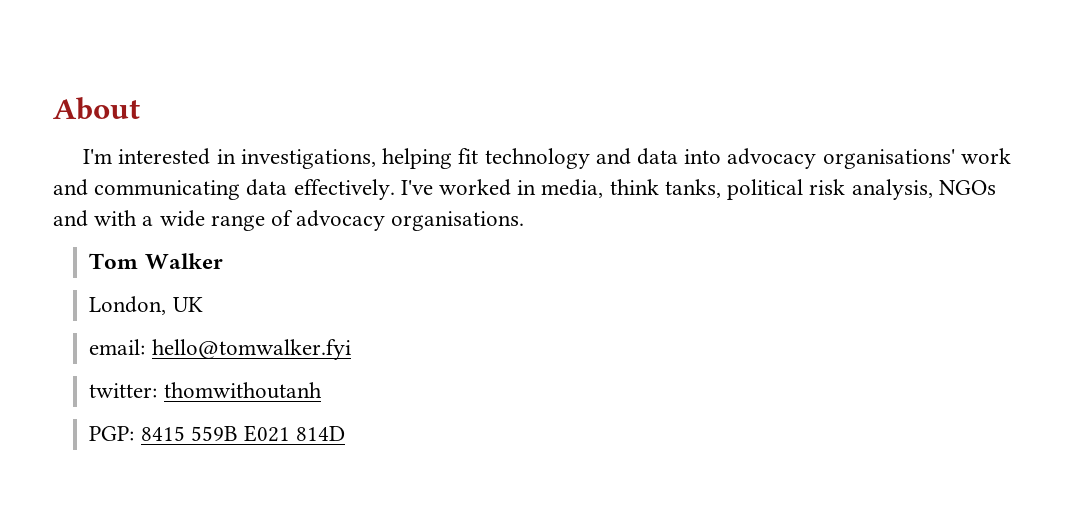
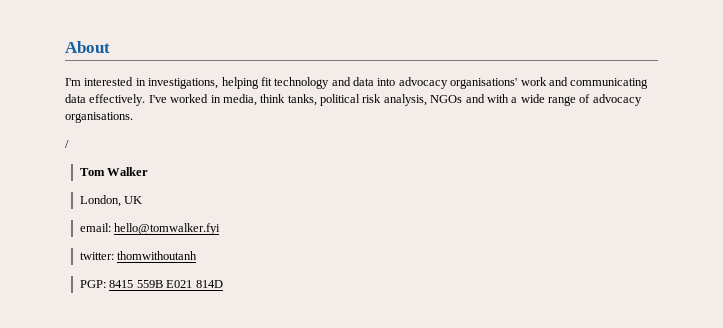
(525, 221) none -> [65,140,69,148] // /

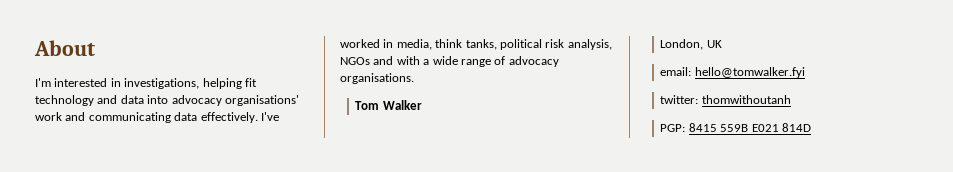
[65,140,69,148] // / -> (414, 78) none

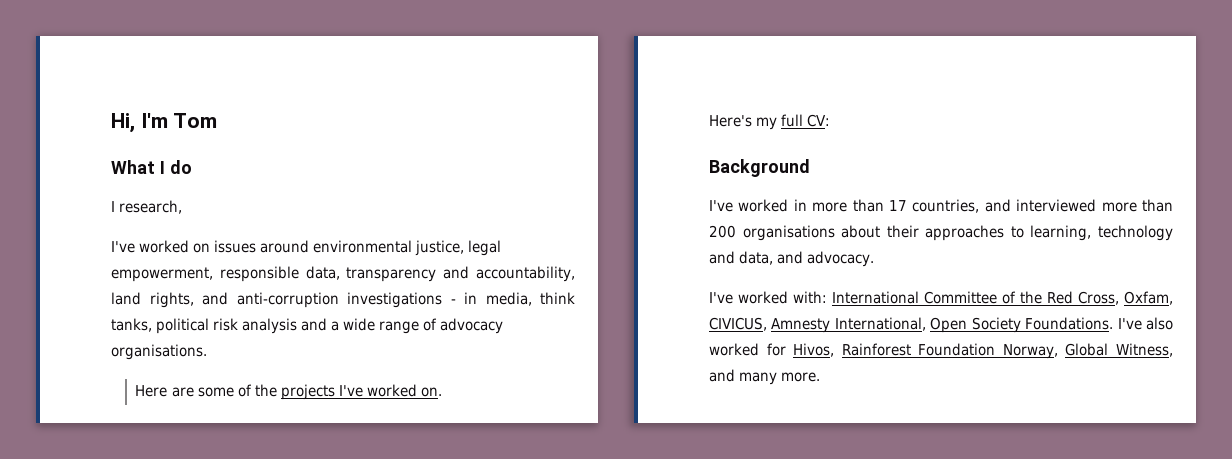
[34,40,95,56] [35,78,257,89] [35,95,299,106] [35,112,279,123] [340,39,380,48] About // I'm interested in investigations, helping fit technology and data into advocacy organisations' work and communicating data effectively. I've worked -> [111,113,218,133] [111,160,192,174] [111,200,183,214] [111,240,502,256] [111,266,575,282] [111,292,456,308] Hi, I'm Tom // What I do // I research, // I've worked on issues around environmental justice, legal empowerment, responsible data, transparency and accountability, land rights, and anti-corruption investigations -
[567,39,612,50] [340,56,420,65] analysis, NGOs and with -> [242,318,328,334] analysis and
[355,100,422,110] [660,39,722,50] [660,67,805,78] [660,95,791,104] [660,123,811,132] Tom Walker // London, UK // email: hello@tomwalker.fyi // twitter: thomwithoutanh // PGP: 8415 559B E021 814D -> [135,384,442,400] [709,114,831,130] [709,159,810,177] [709,199,1173,213] [709,225,1173,241] [709,251,875,267] [709,291,1173,305] [709,317,1173,333] [709,343,1173,359] [709,369,821,385] Here are some of the projects I've worked on. // Here's my full CV: // Background // I've worked in more than 17 countries, and interviewed more than 200 organisations about their approaches to learning, technology and data, and advocacy. // I've worked with: International Committee of the Red Cross, Oxfam, CIVICUS, Amnesty International, Open Society Foundations. I've also worked for Hivos, Rainforest Foundation Norway, Global Witness, and many more.

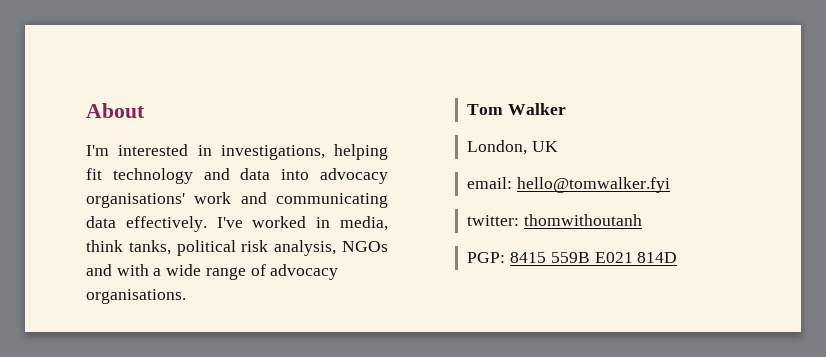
[111,113,218,133] [111,160,192,174] [111,200,183,214] [111,240,502,256] [111,266,575,282] [111,292,456,308] Hi, I'm Tom // What I do // I research, // I've worked on issues around environmental justice, legal empowerment, responsible data, transparency and accountability, land rights, and anti-corruption investigations - -> [86,103,145,118] [86,144,388,160] [86,168,388,184] [86,192,388,208] [86,216,307,232] About // I'm interested in investigations, helping fit technology and data into advocacy organisations' work and communicating data effectively. I've worked
[242,318,328,334] analysis and -> [274,240,388,256] [86,264,149,276] analysis, NGOs and with
[135,384,442,400] [709,114,831,130] [709,159,810,177] [709,199,1173,213] [709,225,1173,241] [709,251,875,267] [709,291,1173,305] [709,317,1173,333] [709,343,1173,359] [709,369,821,385] Here are some of the projects I've worked on. // Here's my full CV: // Background // I've worked in more than 17 countries, and interviewed more than 200 organisations about their approaches to learning, technology and data, and advocacy. // I've worked with: International Committee of the Red Cross, Oxfam, CIVICUS, Amnesty International, Open Society Foundations. I've also worked for Hivos, Rainforest Foundation Norway, Global Witness, and many more. -> [467,103,567,115] [467,140,559,155] [467,177,671,193] [467,214,643,226] [467,252,678,263] Tom Walker // London, UK // email: hello@tomwalker.fyi // twitter: thomwithoutanh // PGP: 8415 559B E021 814D

